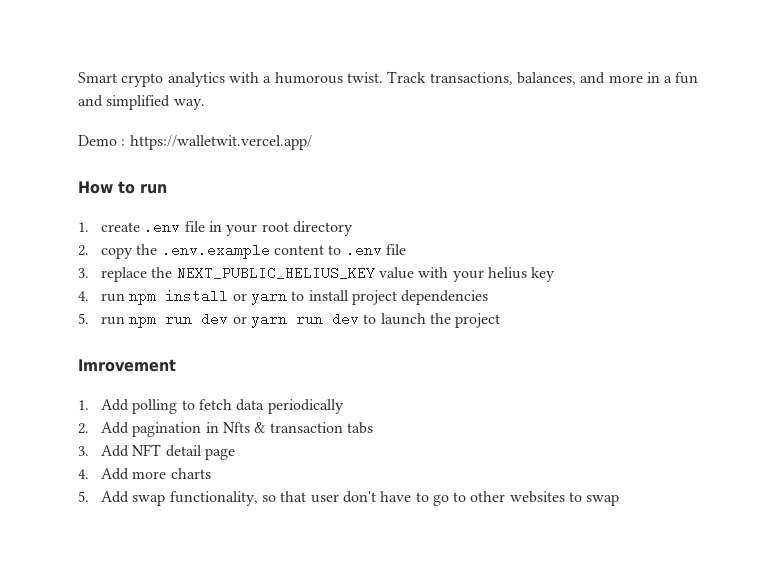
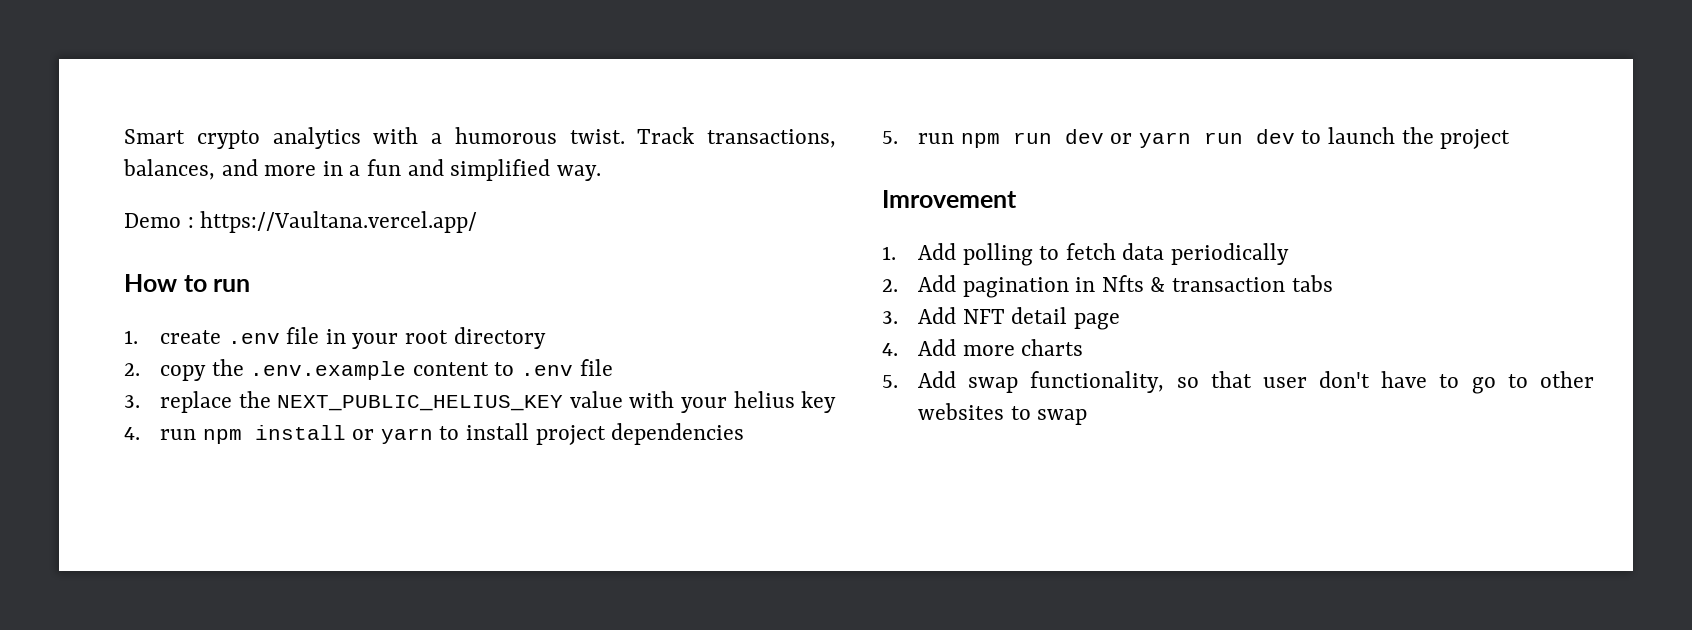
[129,135,312,150] https://walletwit.vercel.app/ -> [200,211,478,233] https://Vaultana.vercel.app/

